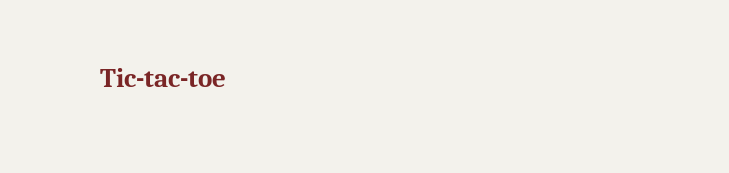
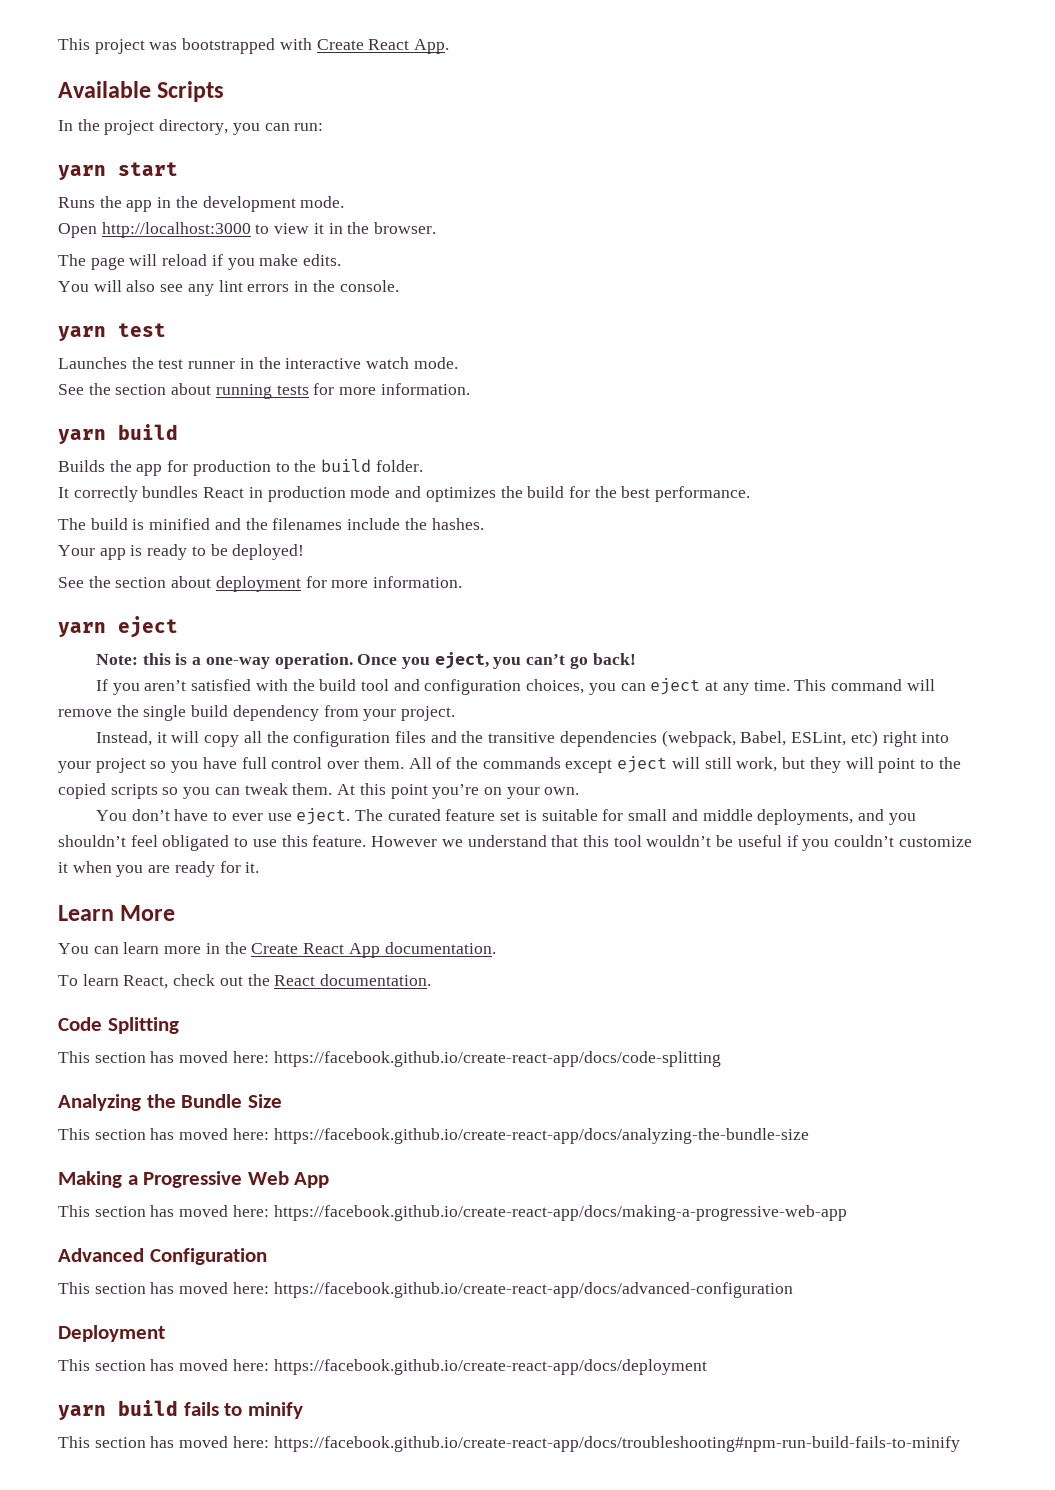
[100,68,226,87] Tic-tac-toe -> [58,38,450,54] [58,81,225,102] [58,119,324,135] [58,162,178,180] [58,196,345,212] [58,222,437,238] [58,254,342,270] [58,280,399,296] [58,323,166,341] [58,357,458,369] [58,383,470,399] [58,424,178,444] [58,459,423,476] [58,486,751,502] [58,518,484,530] [58,544,305,560] [58,576,463,592] [58,616,178,638] [95,652,636,669] [95,678,935,695] [58,705,456,721] [95,730,950,747] [58,756,961,773] [58,783,580,799] [95,808,916,825] [58,835,972,851] [58,861,260,877] [58,905,176,921] [58,942,496,958] [58,974,432,989] [58,1017,179,1034] [58,1051,721,1067] [58,1094,282,1111] [58,1128,809,1144] [58,1171,330,1188] [58,1205,847,1221] [58,1248,267,1265] [58,1282,793,1298] [58,1325,165,1342] [58,1359,707,1375] [58,1400,303,1420] [58,1436,960,1452] This project was bootstrapped with Create React App. // Available Scripts // In the project directory, you can run: // yarn start // Runs the app in the development mode. // Open http://localhost:3000 to view it in the browser. // The page will reload if you make edits. // You will also see any lint errors in the console. // yarn test // Launches the test runner in the interactive watch mode. // See the section about running tests for more information. // yarn build // Builds the app for production to the build folder. // It correctly bundles React in production mode and optimizes the build for the best performance. // The build is minified and the filenames include the hashes. // Your app is ready to be deployed! // See the section about deployment for more information. // yarn eject // Note: this is a one-way operation. Once you eject, you can’t go back! // If you aren’t satisfied with the build tool and configuration choices, you can eject at any time. This command will remove the single build dependency from your project. // Instead, it will copy all the configuration files and the transitive dependencies (webpack, Babel, ESLint, etc) right into your project so you have full control over them. All of the commands except eject will still work, but they will point to the copied scripts so you can tweak them. At this point you’re on your own. // You don’t have to ever use eject. The curated feature set is suitable for small and middle deployments, and you shouldn’t feel obligated to use this feature. However we understand that this tool wouldn’t be useful if you couldn’t customize it when you are ready for it. // Learn More // You can learn more in the Create React App documentation. // To learn React, check out the React documentation. // Code Splitting // This section has moved here: https://facebook.github.io/create-react-app/docs/code-splitting // Analyzing the Bundle Size // This section has moved here: https://facebook.github.io/create-react-app/docs/analyzing-the-bundle-size // Making a Progressive Web App // This section has moved here: https://facebook.github.io/create-react-app/docs/making-a-progressive-web-app // Advanced Configuration // This section has moved here: https://facebook.github.io/create-react-app/docs/advanced-configuration // Deployment // This section has moved here: https://facebook.github.io/create-react-app/docs/deployment // yarn build fails to minify // This section has moved here: https://facebook.github.io/create-react-app/docs/troubleshooting#npm-run-build-fails-to-minify

